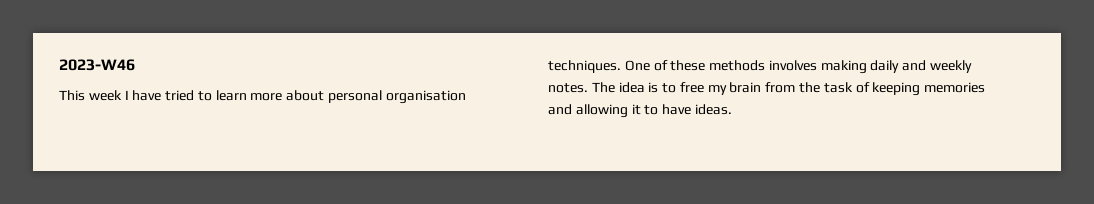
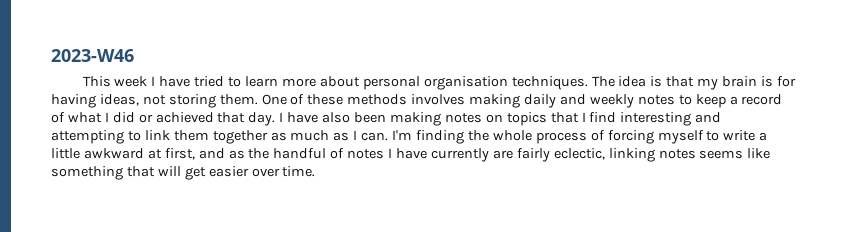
(621, 66) none -> [591,76,796,90] [51,94,258,108] The idea is that my brain is for having ideas, not storing them.
[548,82,986,96] [548,104,732,118] notes. The idea is to free my brain from the task of keeping memories and allowing it to have ideas. -> [637,94,783,108] [51,112,722,126] [51,130,768,144] [51,148,771,162] [51,166,316,180] notes to keep a record of what I did or achieved that day. I have also been making notes on topics that I find interesting and attempting to link them together as much as I can. I'm finding the whole process of forcing myself to write a little awkward at first, and as the handful of notes I have currently are fairly eclectic, linking notes seems like something that will get easier over time.

